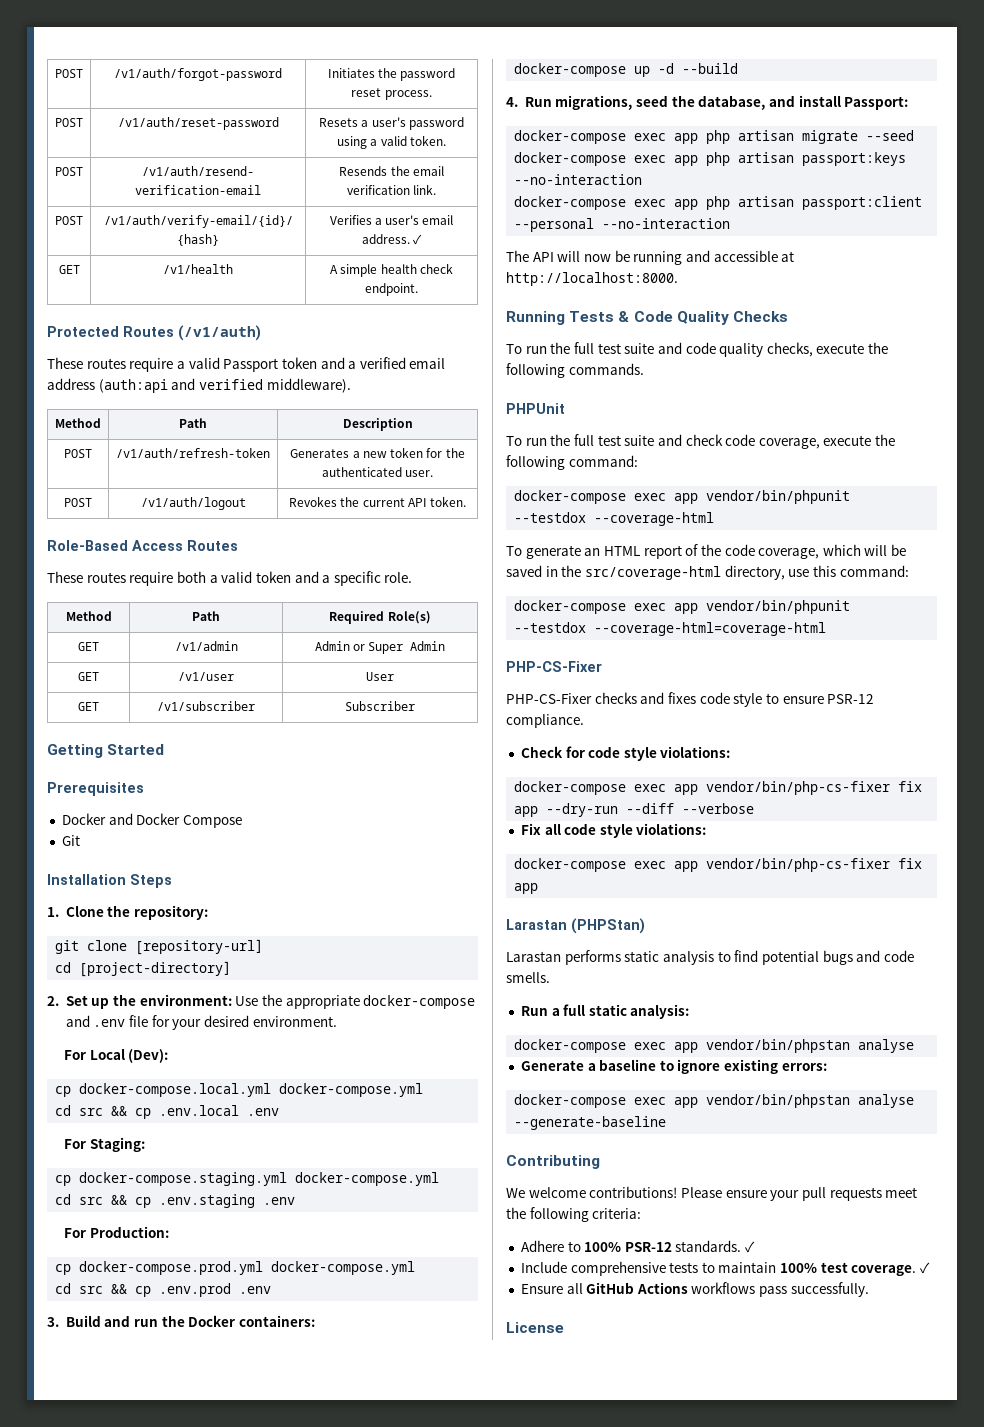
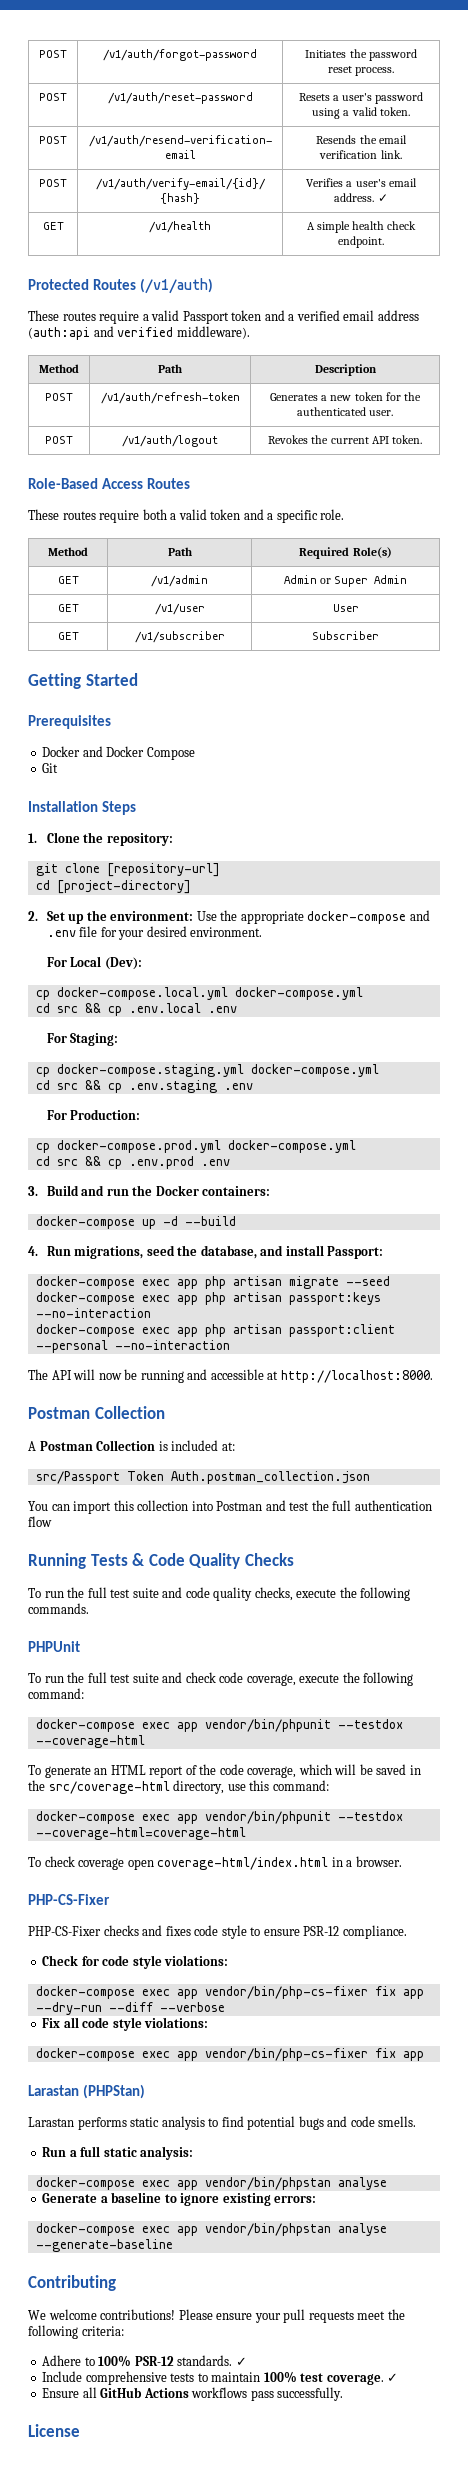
(678, 279) none -> [28,1406,165,1419] [28,1440,235,1451] [35,1471,370,1484] [28,1500,432,1514] [28,1516,52,1527] // Postman Collection // A Postman Collection is included at: // src/Passport Token Auth.postman_collection.json // You can import this collection into Postman and test the full authentication flow
(827, 629) none -> [28,1856,402,1870] // To check coverage open coverage-html/index.html in a browser.

